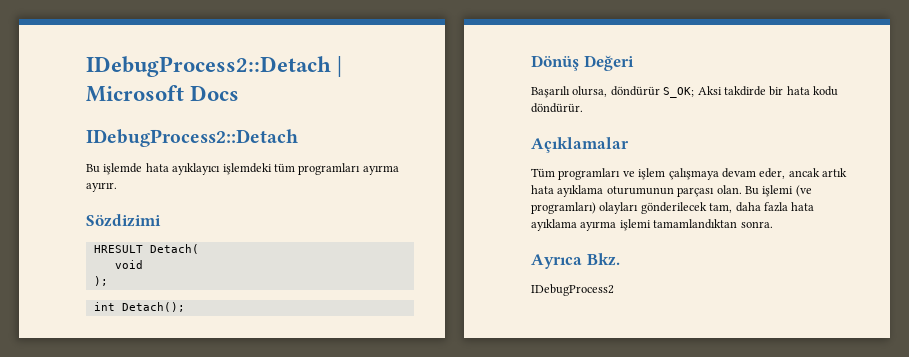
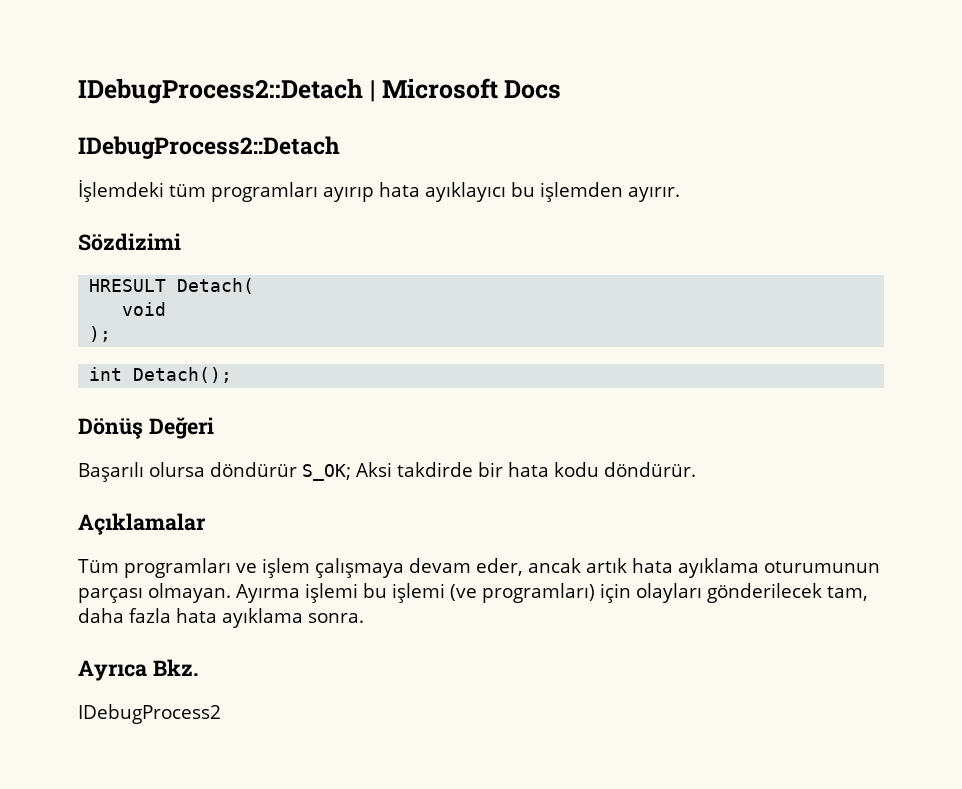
[86,163,399,175] Bu işlemde hata ayıklayıcı işlemdeki tüm programları ayırma -> [78,180,623,202] İşlemdeki tüm programları ayırıp hata ayıklayıcı bu işlemden
[572,86,608,97] olursa, -> [149,462,205,477] olursa
[716,185,759,195] olan. Bu -> [148,583,387,603] olmayan. Ayırma işlemi bu
(596, 208) none -> [600,583,631,603] için
[580,219,738,231] ayırma işlemi tamamlandıktan -> (303, 618) none

